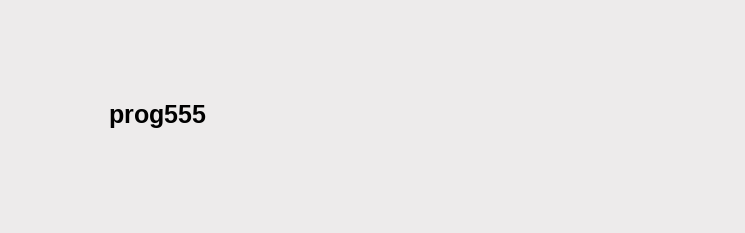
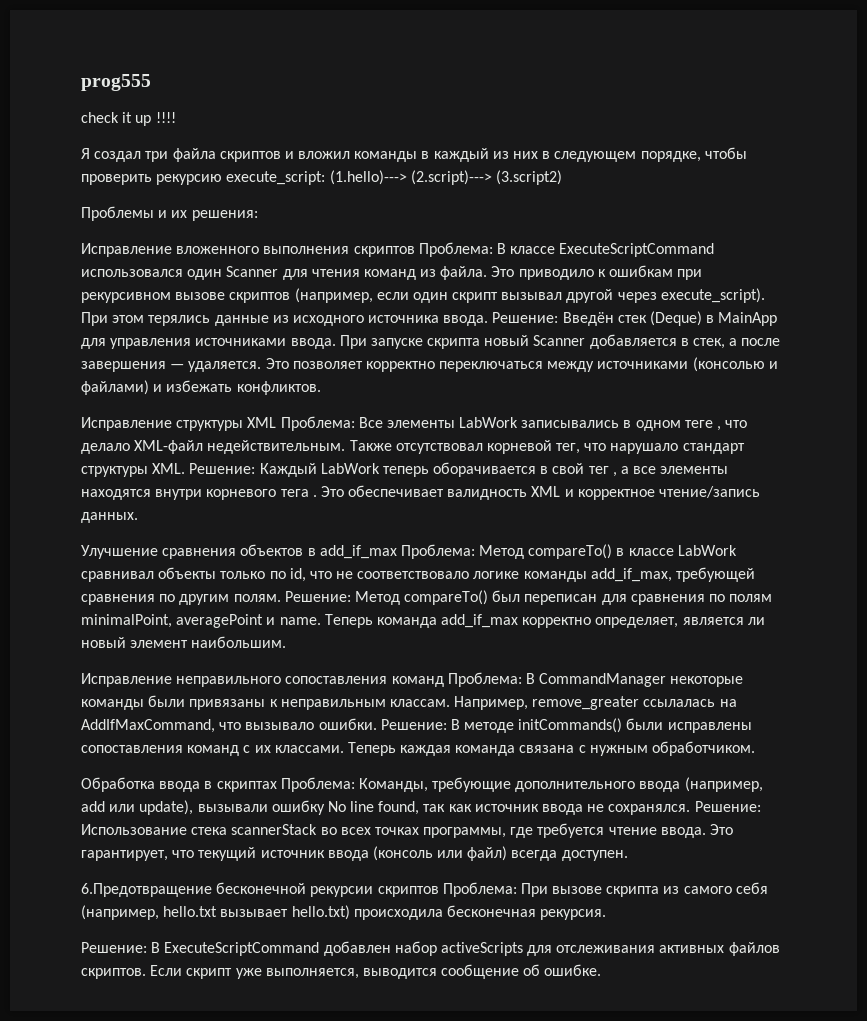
(206, 116) none -> [81,112,176,126] [81,147,747,162] [81,170,562,185] [81,206,258,221] [81,242,715,257] [81,265,703,280] [81,288,765,303] [81,311,778,326] [81,334,781,349] [81,357,778,372] [81,380,321,395] [81,416,748,431] [81,440,745,454] [81,462,729,477] [81,485,761,500] [81,512,138,523] [81,544,737,559] [81,567,756,582] [81,590,773,605] [81,614,765,628] [81,636,287,648] [81,672,744,687] [81,695,737,710] [81,718,752,733] [81,741,756,756] [81,777,763,792] [81,800,761,815] [81,823,734,838] [81,846,628,861] [81,882,768,897] [81,905,607,920] [81,941,780,956] [81,964,602,979] // check it up !!!! // Я создал три файла скриптов и вложил команды в каждый из них в следующем порядке, чтобы проверить рекурсию execute_script: (1.hello)---> (2.script)---> (3.script2) // Проблемы и их решения: // Исправление вложенного выполнения скриптов Проблема: В классе ExecuteScriptCommand использовался один Scanner для чтения команд из файла. Это приводило к ошибкам при рекурсивном вызове скриптов (например, если один скрипт вызывал другой через execute_script). При этом терялись данные из исходного источника ввода. Решение: Введён стек (Deque) в MainApp для управления источниками ввода. При запуске скрипта новый Scanner добавляется в стек, а после завершения — удаляется. Это позволяет корректно переключаться между источниками (консолью и файлами) и избежать конфликтов. // Исправление структуры XML Проблема: Все элементы LabWork записывались в одном теге , что делало XML-файл недействительным. Также отсутствовал корневой тег, что нарушало стандарт структуры XML. Решение: Каждый LabWork теперь оборачивается в свой тег , а все элементы находятся внутри корневого тега . Это обеспечивает валидность XML и корректное чтение/запись данных. // Улучшение сравнения объектов в add_if_max Проблема: Метод compareTo() в классе LabWork сравнивал объекты только по id, что не соответствовало логике команды add_if_max, требующей сравнения по другим полям. Решение: Метод compareTo() был переписан для сравнения по полям minimalPoint, averagePoint и name. Теперь команда add_if_max корректно определяет, является ли новый элемент наибольшим. // Исправление неправильного сопоставления команд Проблема: В CommandManager некоторые команды были привязаны к неправильным классам. Например, remove_greater ссылалась на AddIfMaxCommand, что вызывало ошибки. Решение: В методе initCommands() были исправлены сопоставления команд с их классами. Теперь каждая команда связана с нужным обработчиком. // Обработка ввода в скриптах Проблема: Команды, требующие дополнительного ввода (например, add или update), вызывали ошибку No line found, так как источник ввода не сохранялся. Решение: Использование стека scannerStack во всех точках программы, где требуется чтение ввода. Это гарантирует, что текущий источник ввода (консоль или файл) всегда доступен. // 6.Предотвращение бесконечной рекурсии скриптов Проблема: При вызове скрипта из самого себя (например, hello.txt вызывает hello.txt) происходила бесконечная рекурсия. // Решение: В ExecuteScriptCommand добавлен набор activeScripts для отслеживания активных файлов скриптов. Если скрипт уже выполняется, выводится сообщение об ошибке.

